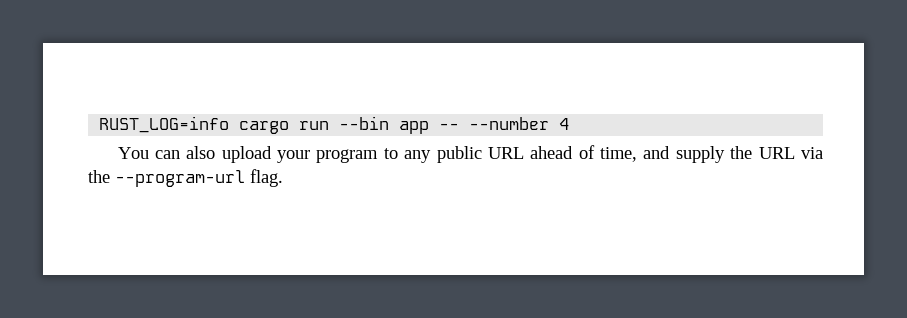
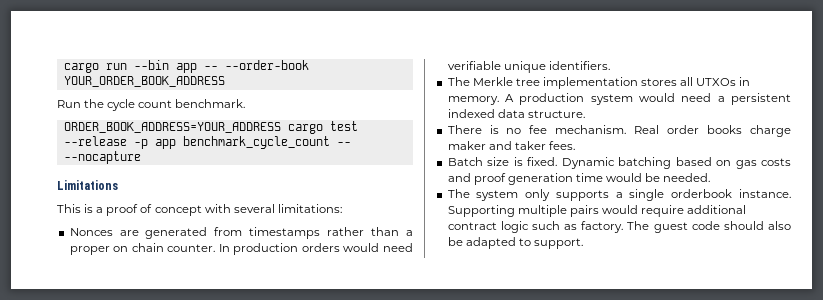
[99,116,230,133] RUST_LOG=info -> (63, 68) none
[469,117,570,130] [117,145,823,163] [88,169,283,187] --number 4 // You can also upload your program to any public URL ahead of time, and supply the URL via the --program-url flag. -> [224,60,309,70] [63,76,225,87] [57,99,246,111] [63,121,358,134] [63,136,351,149] [63,151,141,164] [57,180,118,190] [57,204,342,216] [69,227,413,239] [69,243,413,255] [447,61,610,73] [447,77,751,89] [447,93,791,105] [447,109,585,118] [447,125,791,137] [447,141,575,150] [447,157,791,169] [447,173,711,185] [447,189,791,201] [447,205,747,217] [447,221,791,233] [447,237,583,249] --order-book YOUR_ORDER_BOOK_ADDRESS // Run the cycle count benchmark. // ORDER_BOOK_ADDRESS=YOUR_ADDRESS cargo test --release -p app benchmark_cycle_count -- --nocapture // Limitations // This is a proof of concept with several limitations: // Nonces are generated from timestamps rather than a proper on chain counter. In production orders would need verifiable unique identifiers. // The Merkle tree implementation stores all UTXOs in memory. A production system would need a persistent indexed data structure. // There is no fee mechanism. Real order books charge maker and taker fees. // Batch size is fixed. Dynamic batching based on gas costs and proof generation time would be needed. // The system only supports a single orderbook instance. Supporting multiple pairs would require additional contract logic such as factory. The guest code should also be adapted to support.

